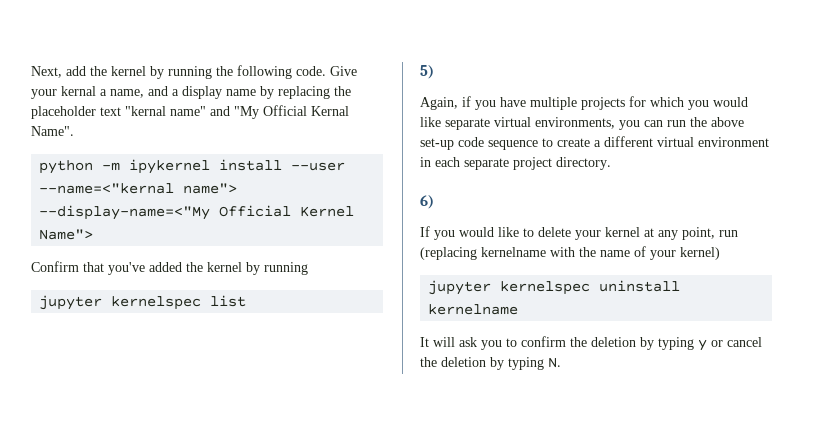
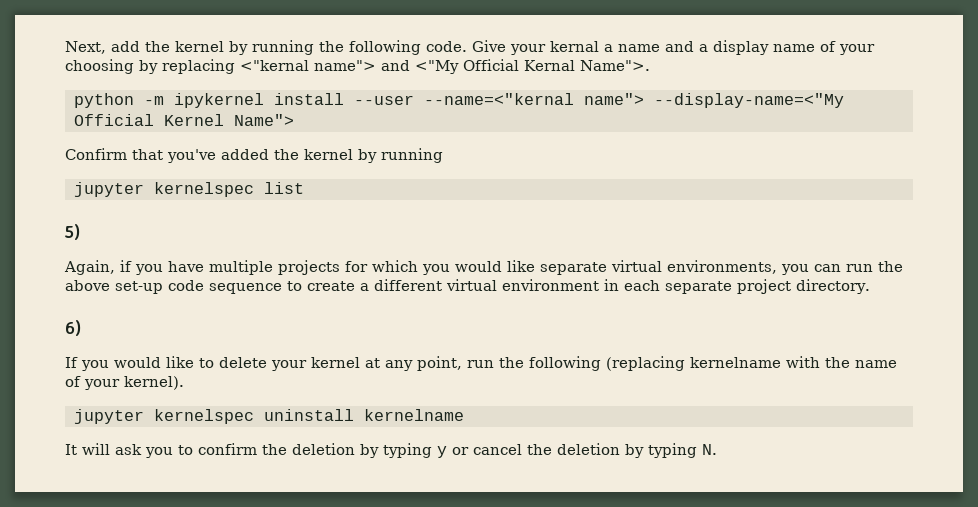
[110,89,144,98] name, -> [618,44,660,52] name
[260,86,351,99] [31,106,259,119] by replacing the placeholder text "kernal name" and "My -> [820,41,875,55] [65,59,459,74] of your choosing by replacing <"kernal name"> and <"My
[31,126,74,136] Name". -> [580,60,650,71] Name">.
(738, 233) none -> [499,356,601,371] the following
[680,247,720,260] kernel) -> [124,376,184,390] kernel).

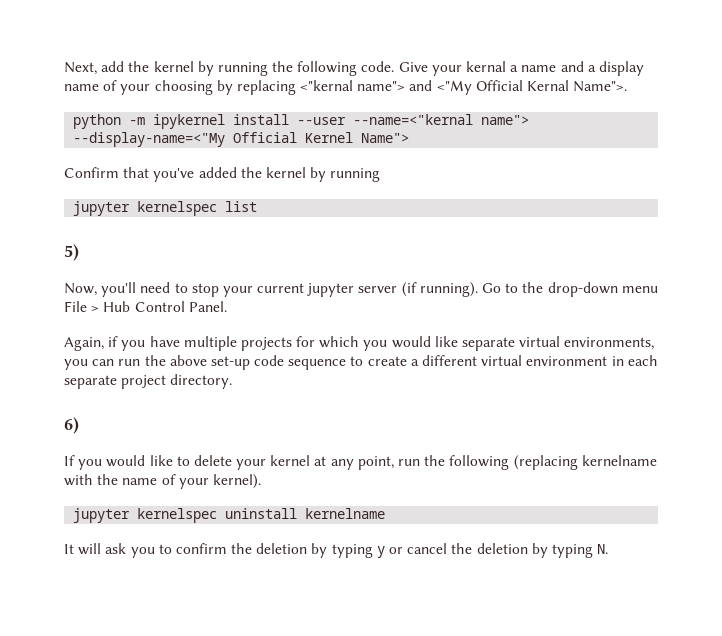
(80, 232) none -> [64,282,658,297] [64,301,227,312] // Now, you'll need to stop your current jupyter server (if running). Go to the drop-down menu File > Hub Control Panel.

